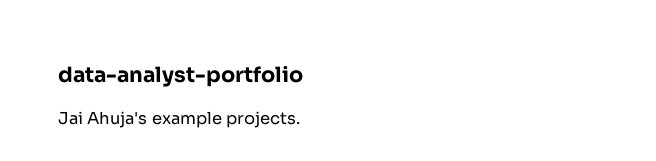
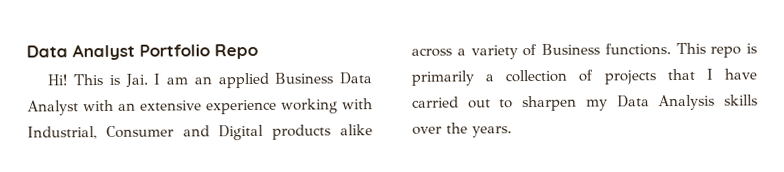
[58,65,303,87] [58,111,301,128] data-analyst-portfolio // Jai Ahuja's example projects. -> [26,43,258,61] [47,72,372,89] [27,98,373,116] [27,124,374,141] [411,42,757,60] [411,68,757,86] [412,94,758,112] [412,122,512,138] Data Analyst Portfolio Repo // Hi! This is Jai. I am an applied Business Data Analyst with an extensive experience working with Industrial, Consumer and Digital products alike across a variety of Business functions. This repo is primarily a collection of projects that I have carried out to sharpen my Data Analysis skills over the years.

